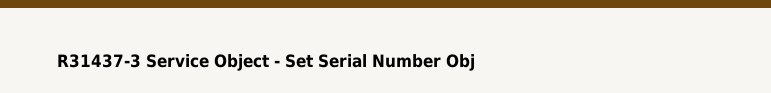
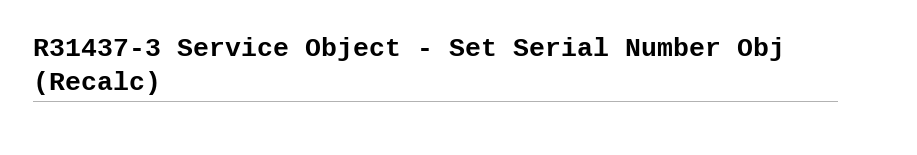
(475, 62) none -> [33,71,161,95] (Recalc)

